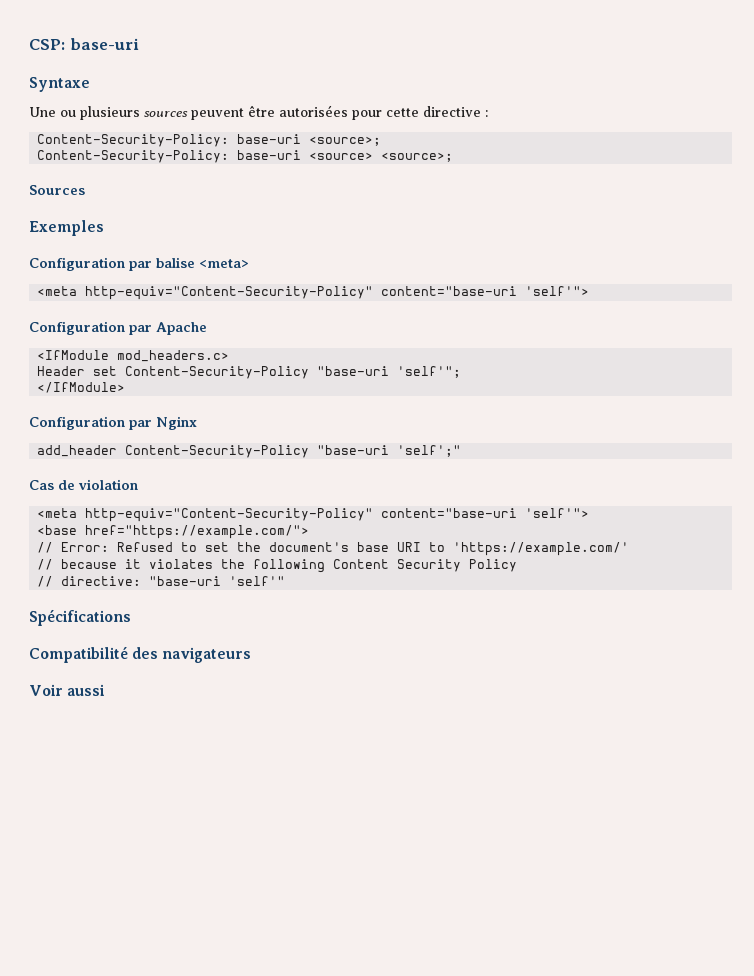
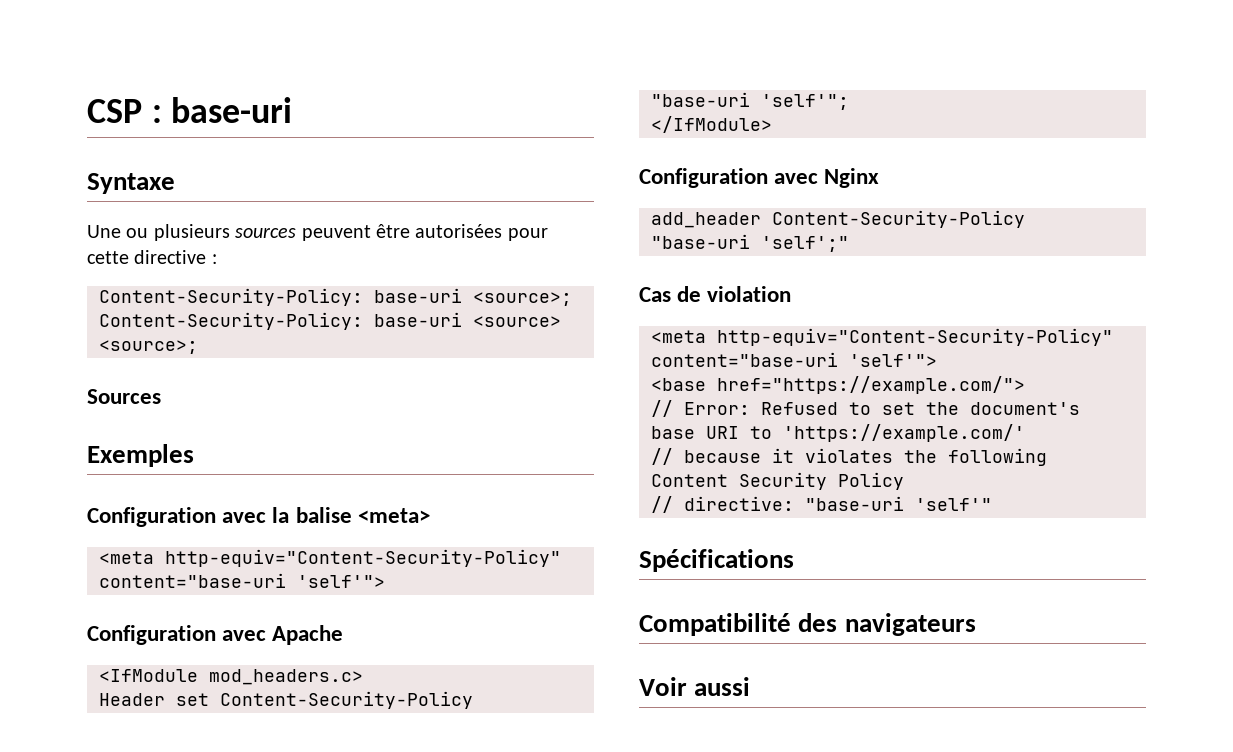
[29,39,65,50] CSP: -> [87,99,162,123] CSP :
[129,261,152,271] par -> [222,507,290,523] avec la
[129,325,152,335] par -> [222,630,267,641] avec
[129,420,152,430] par -> [774,173,819,184] avec

